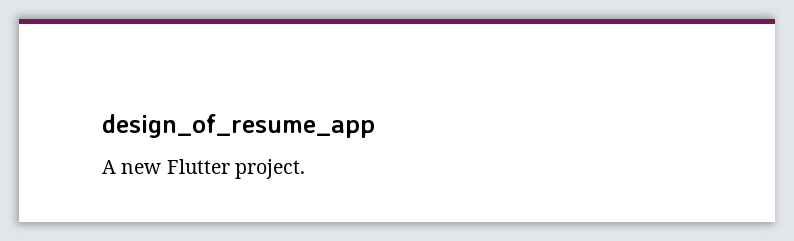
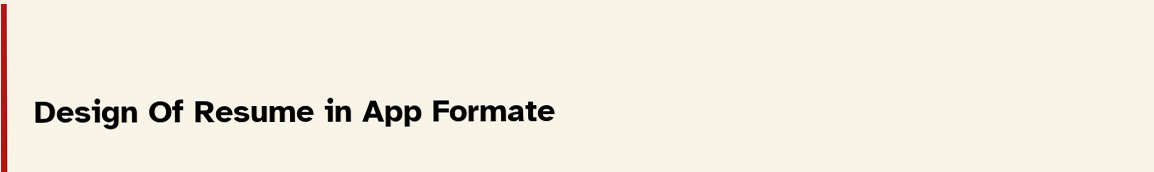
[102,114,375,138] [102,159,305,179] design_of_resume_app // A new Flutter project. -> [34,97,556,130] Design Of Resume in App Formate

